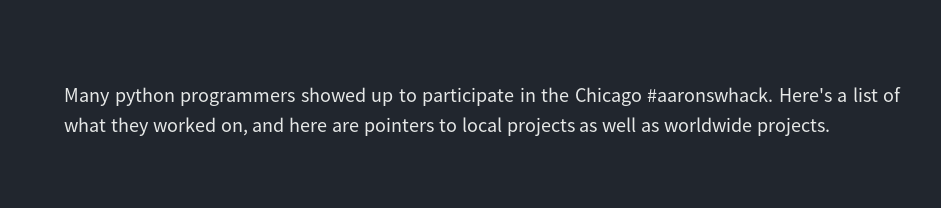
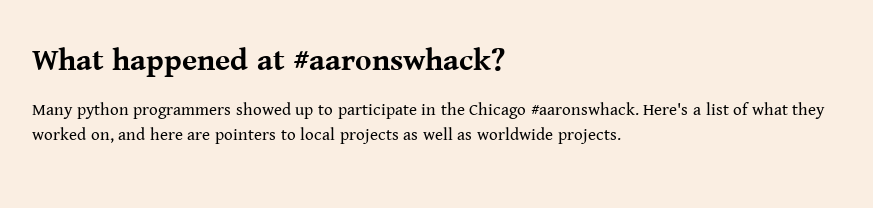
(64, 97) none -> [32,47,506,77] What happened at #aaronswhack? //

